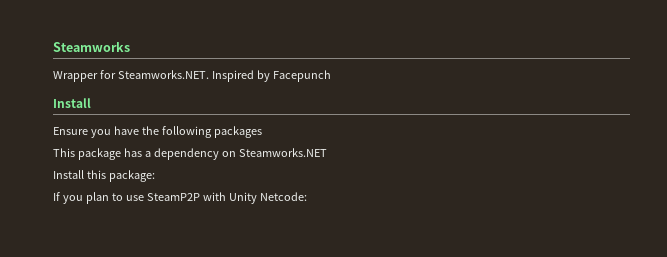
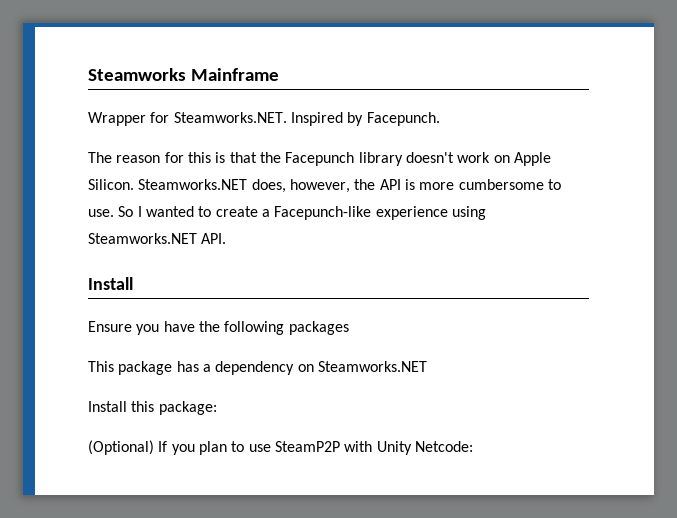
(130, 47) none -> [190,68,279,81] Mainframe
[272,70,331,82] Facepunch -> [366,112,440,126] [88,152,551,166] [88,179,561,193] [88,206,486,220] [88,233,227,244] Facepunch. // The reason for this is that the Facepunch library doesn't work on Apple Silicon. Steamworks.NET does, however, the API is more cumbersome to use. So I wanted to create a Facepunch-like experience using Steamworks.NET API.
(155, 176) none -> [88,440,154,455] (Optional)

